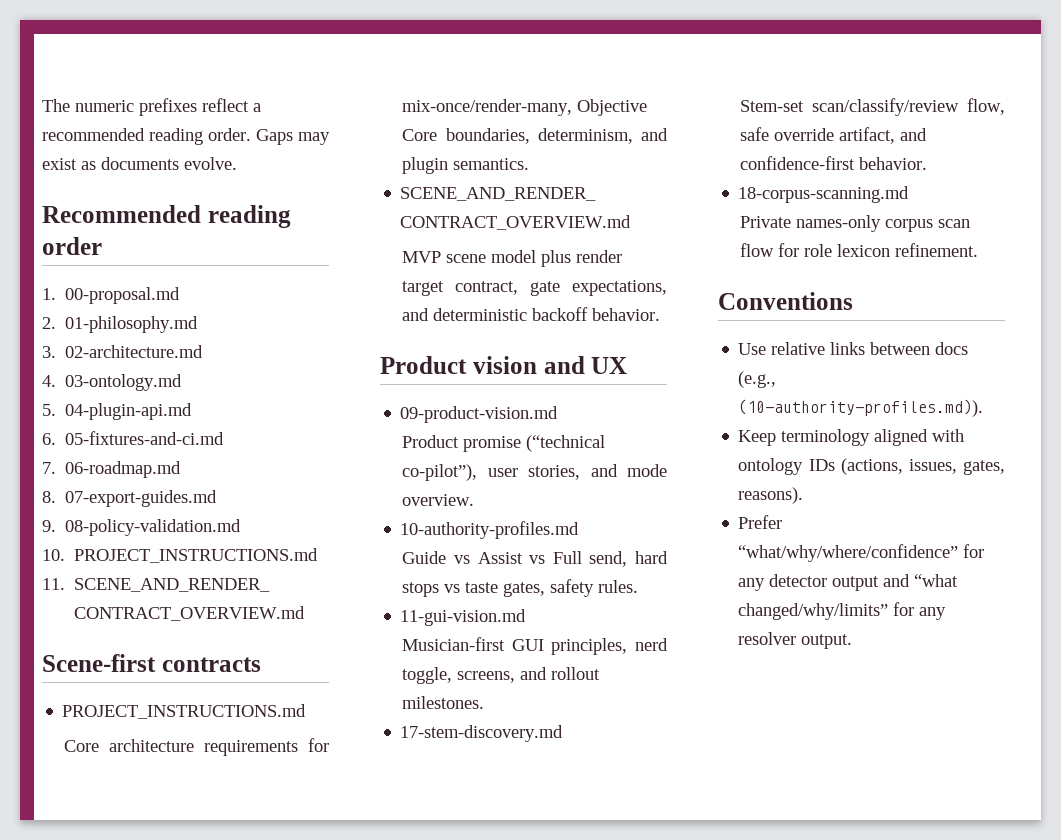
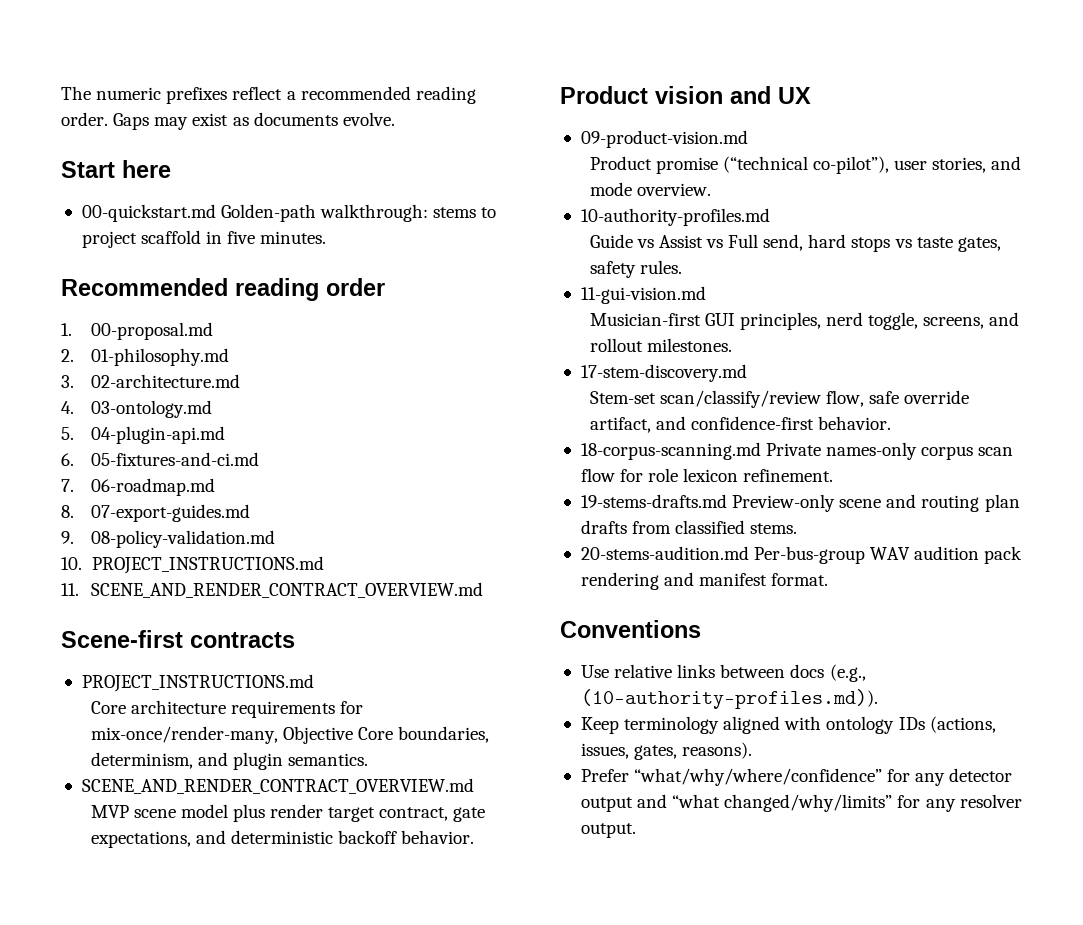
(237, 163) none -> [61,160,171,178] [81,204,497,222] [81,230,327,248] // Start here // 00-quickstart.md Golden-path walkthrough: stems to project scaffold in five minutes.
(910, 194) // -> (761, 451) none
(979, 250) none -> [580,494,1020,512] [580,520,798,534] [580,546,1023,564] [580,572,829,590] // 19-stems-drafts.md Preview-only scene and routing plan drafts from classified stems. // 20-stems-audition.md Per-bus-group WAV audition pack rendering and manifest format.

